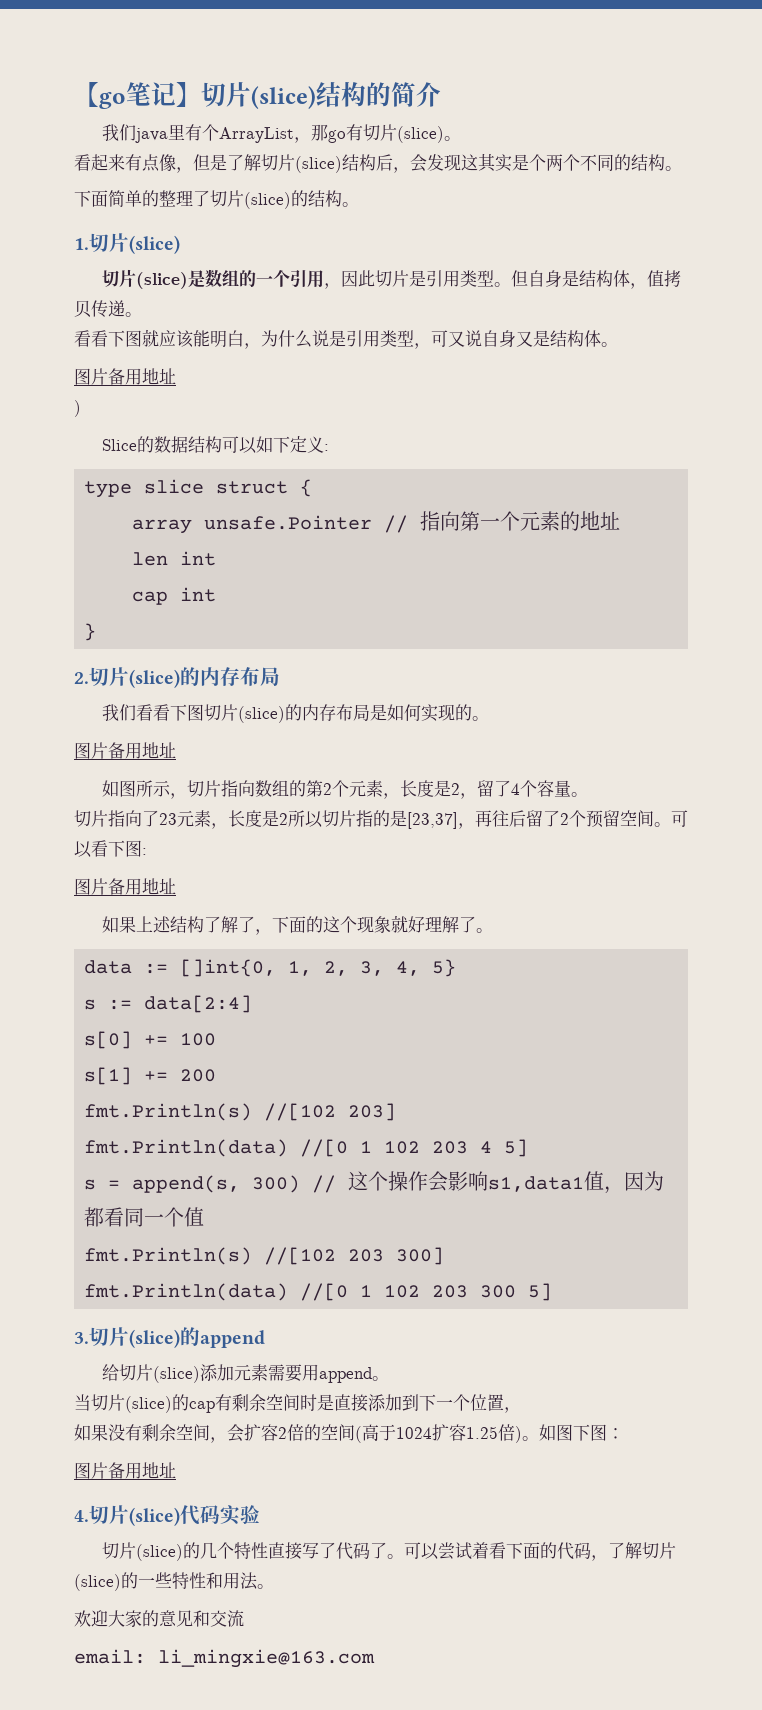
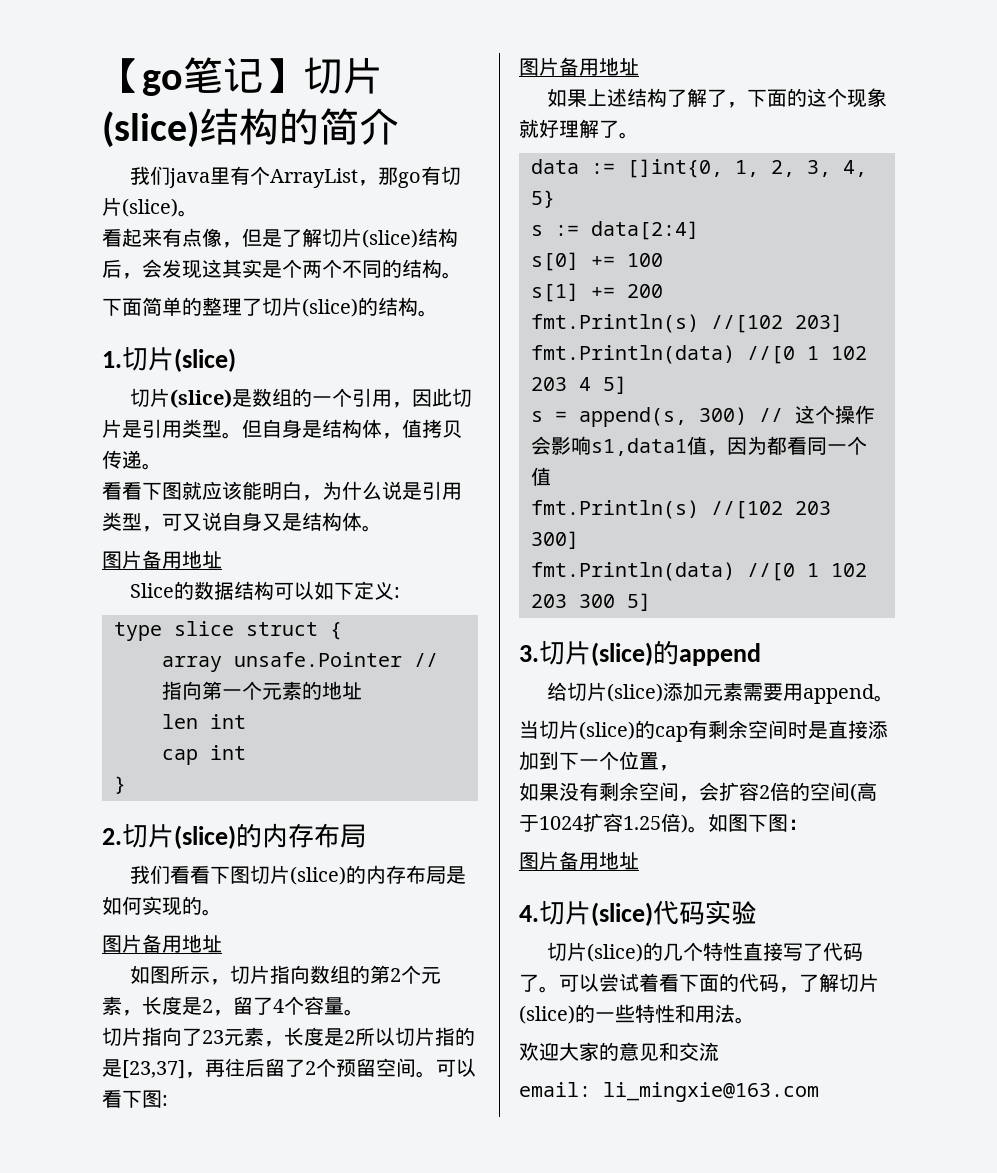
[74,400,81,417] // ) -> (222, 560) none

